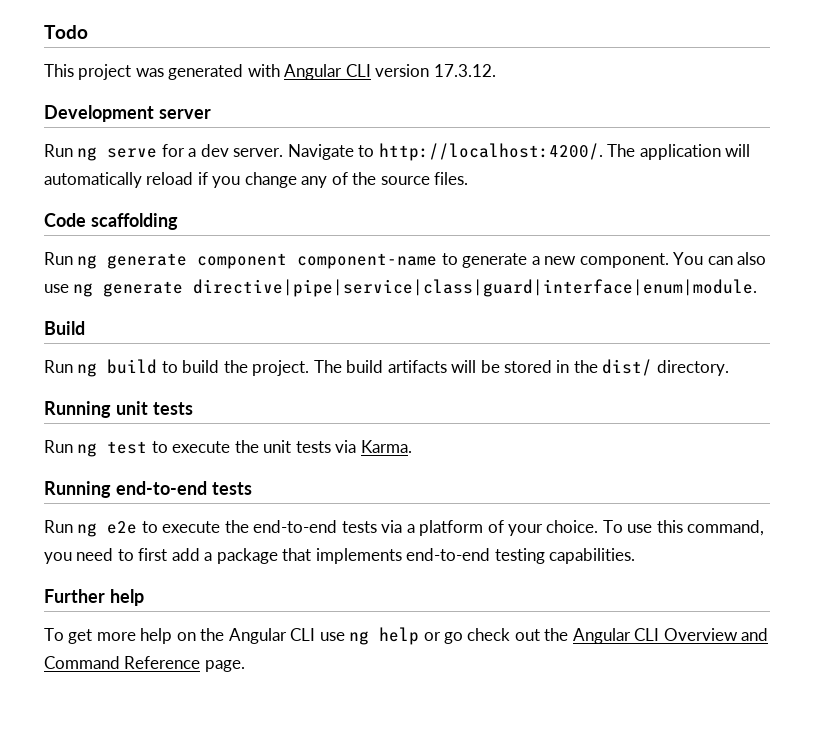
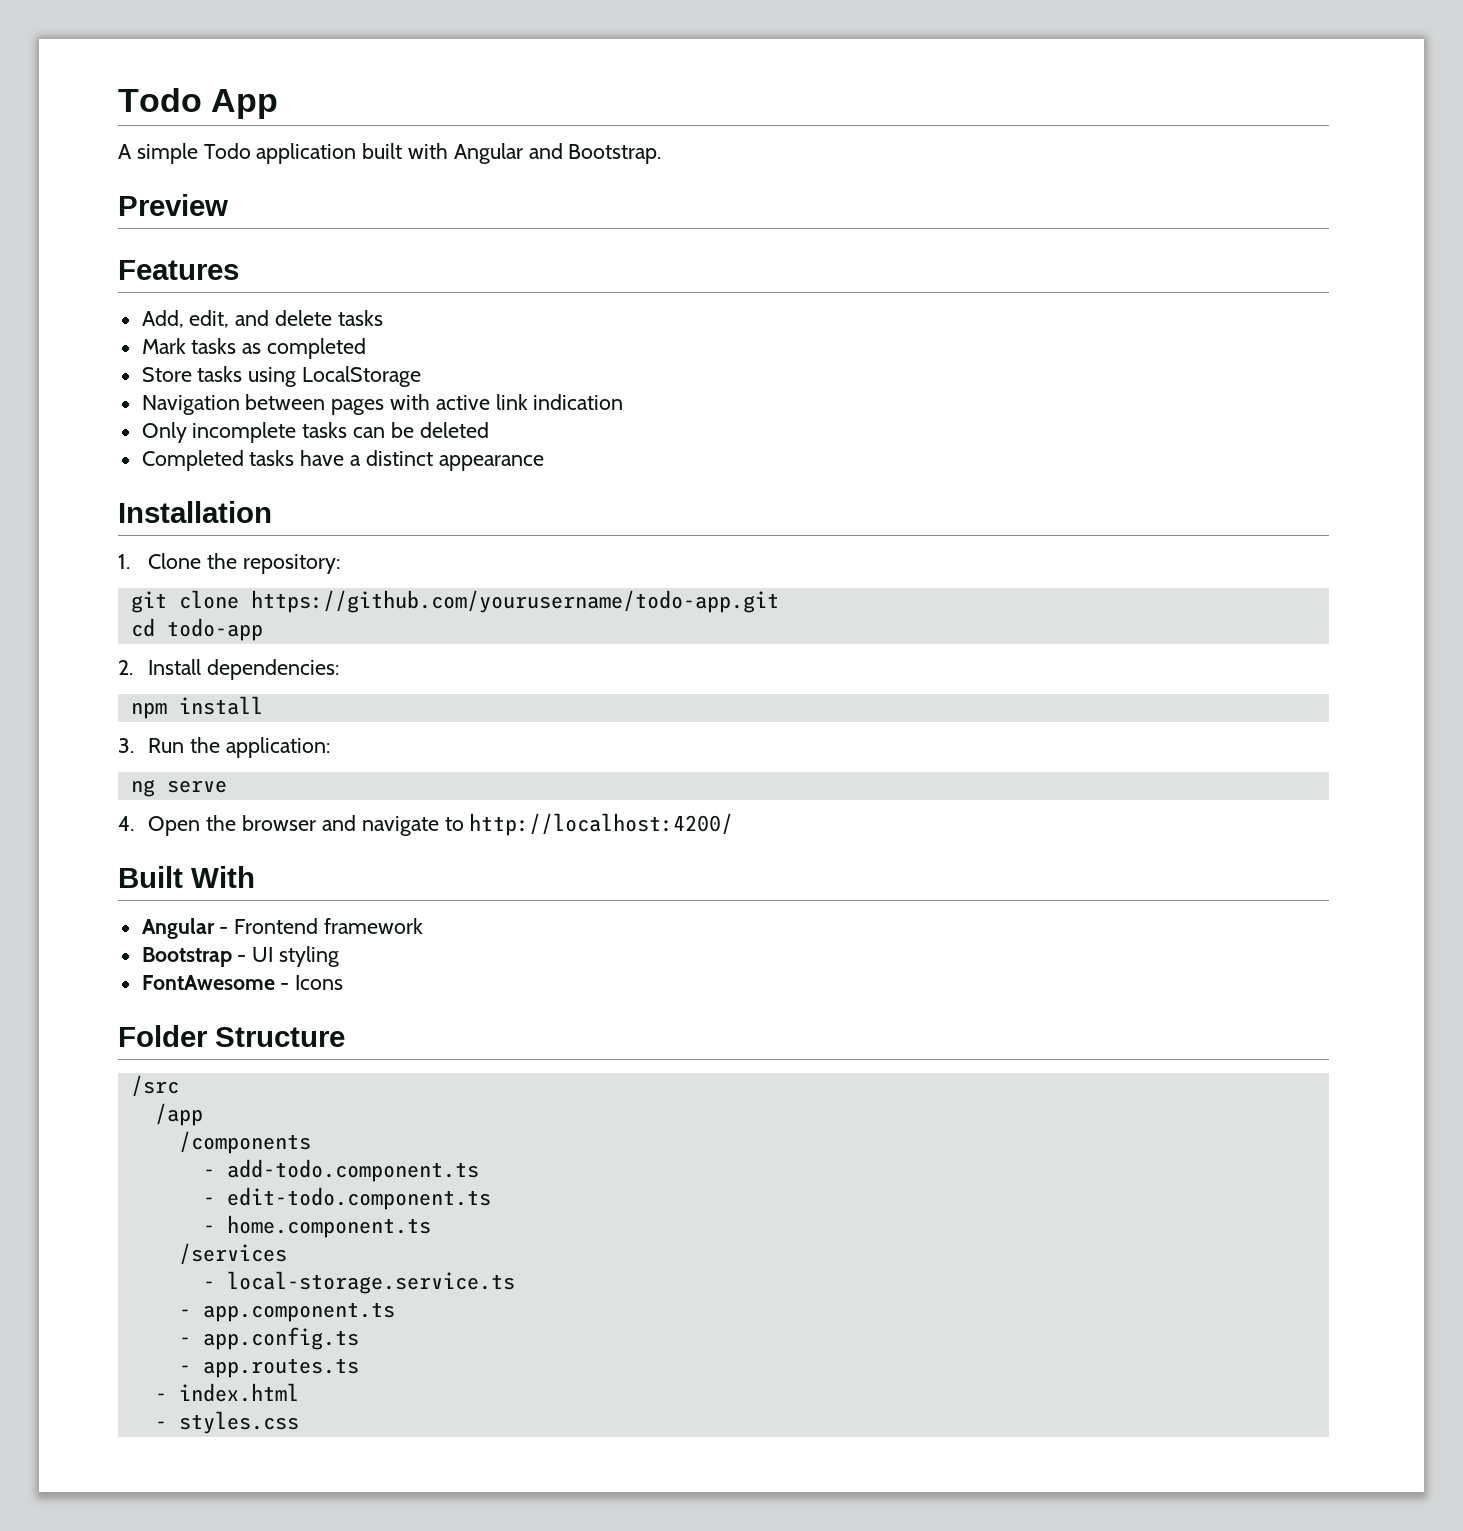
[44,25,88,39] [44,64,496,80] [44,105,211,122] [44,143,751,161] [44,172,469,188] [44,213,178,230] [44,252,767,269] [44,279,758,297] [44,321,85,335] [44,359,729,377] [44,401,193,418] [44,440,412,457] [44,481,252,498] [44,520,765,537] [44,548,636,564] [44,589,144,606] [44,627,769,645] [44,656,245,672] Todo // This project was generated with Angular CLI version 17.3.12. // Development server // Run ng serve for a dev server. Navigate to http://localhost:4200/. The application will automatically reload if you change any of the source files. // Code scaffolding // Run ng generate component component-name to generate a new component. You can also use ng generate directive|pipe|service|class|guard|interface|enum|module. // Build // Run ng build to build the project. The build artifacts will be stored in the dist/ directory. // Running unit tests // Run ng test to execute the unit tests via Karma. // Running end-to-end tests // Run ng e2e to execute the end-to-end tests via a platform of your choice. To use this command, you need to first add a package that implements end-to-end testing capabilities. // Further help // To get more help on the Angular CLI use ng help or go check out the Angular CLI Overview and Command Reference page. -> [118,88,279,119] [118,143,662,164] [118,194,228,216] [118,260,239,280] [141,310,383,328] [141,338,367,359] [141,366,422,387] [141,394,624,415] [141,422,489,443] [141,450,544,471] [118,501,272,523] [118,553,341,574] [130,590,779,613] [130,618,263,641] [118,659,340,680] [130,696,263,719] [118,737,331,758] [130,779,227,797] [118,813,734,836] [118,866,255,888] [141,918,424,939] [141,946,340,967] [141,975,344,990] [118,1025,345,1047] [130,1075,179,1097] [154,1103,203,1126] [178,1131,311,1154] [202,1159,479,1182] [202,1187,491,1210] [202,1215,431,1238] [178,1243,287,1265] [202,1271,515,1294] [178,1302,395,1322] [178,1327,359,1350] [178,1358,359,1378] [154,1383,299,1402] [154,1411,299,1434] Todo App // A simple Todo application built with Angular and Bootstrap. // Preview // Features // Add, edit, and delete tasks // Mark tasks as completed // Store tasks using LocalStorage // Navigation between pages with active link indication // Only incomplete tasks can be deleted // Completed tasks have a distinct appearance // Installation // 1. Clone the repository: // git clone https://github.com/yourusername/todo-app.git // cd todo-app // 2. Install dependencies: // npm install // 3. Run the application: // ng serve // 4. Open the browser and navigate to http://localhost:4200/ // Built With // Angular - Frontend framework // Bootstrap - UI styling // FontAwesome - Icons // Folder Structure // /src // /app // /components // - add-todo.component.ts // - edit-todo.component.ts // - home.component.ts // /services // - local-storage.service.ts // - app.component.ts // - app.config.ts // - app.routes.ts // - index.html // - styles.css

